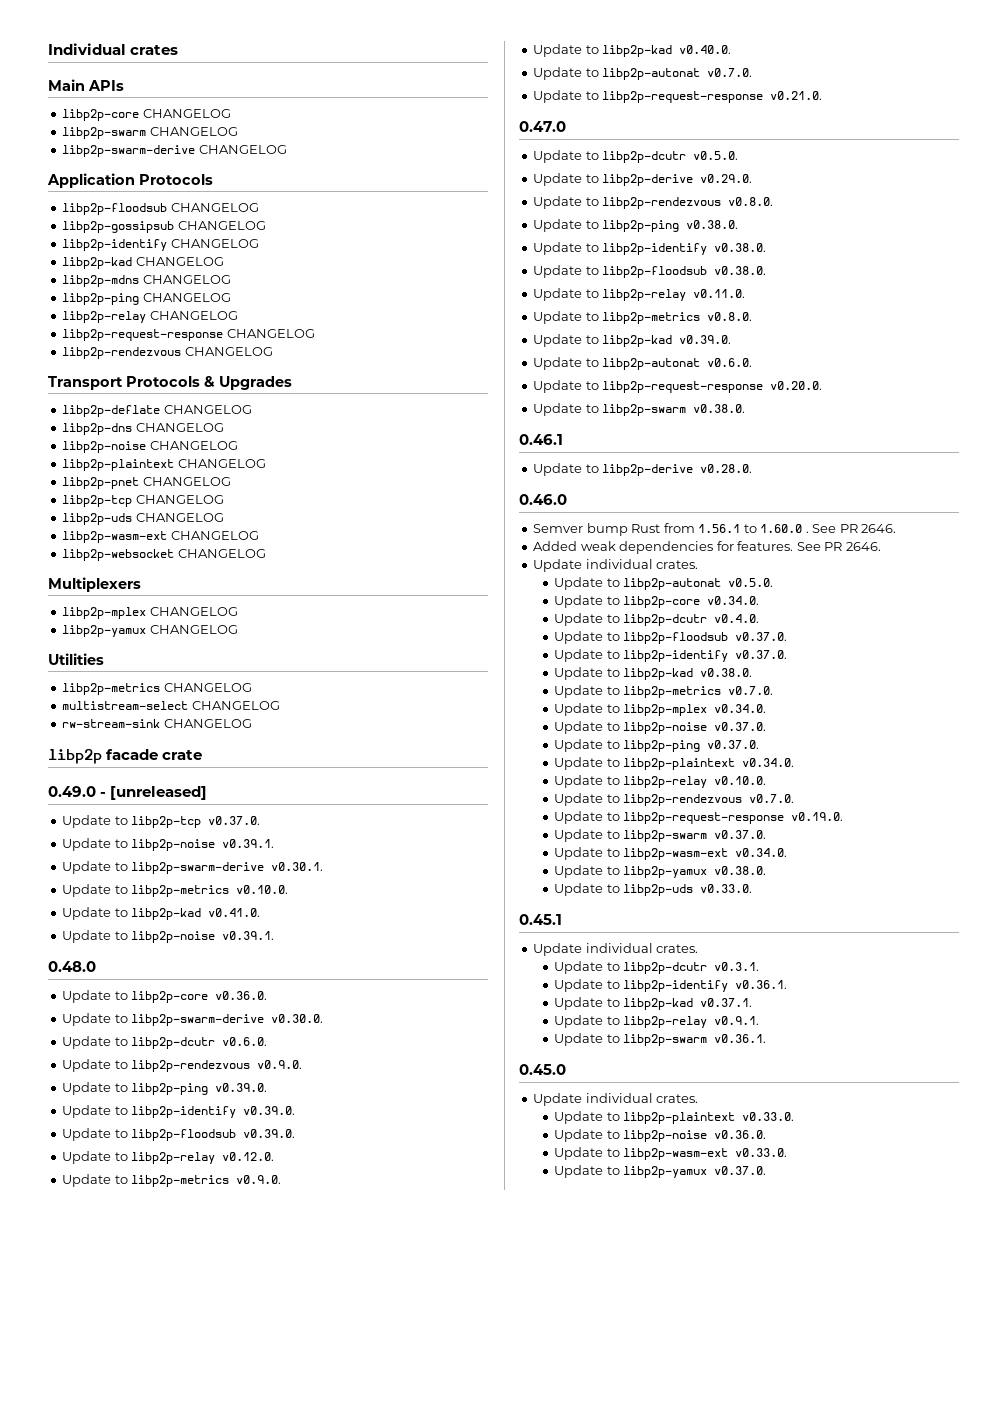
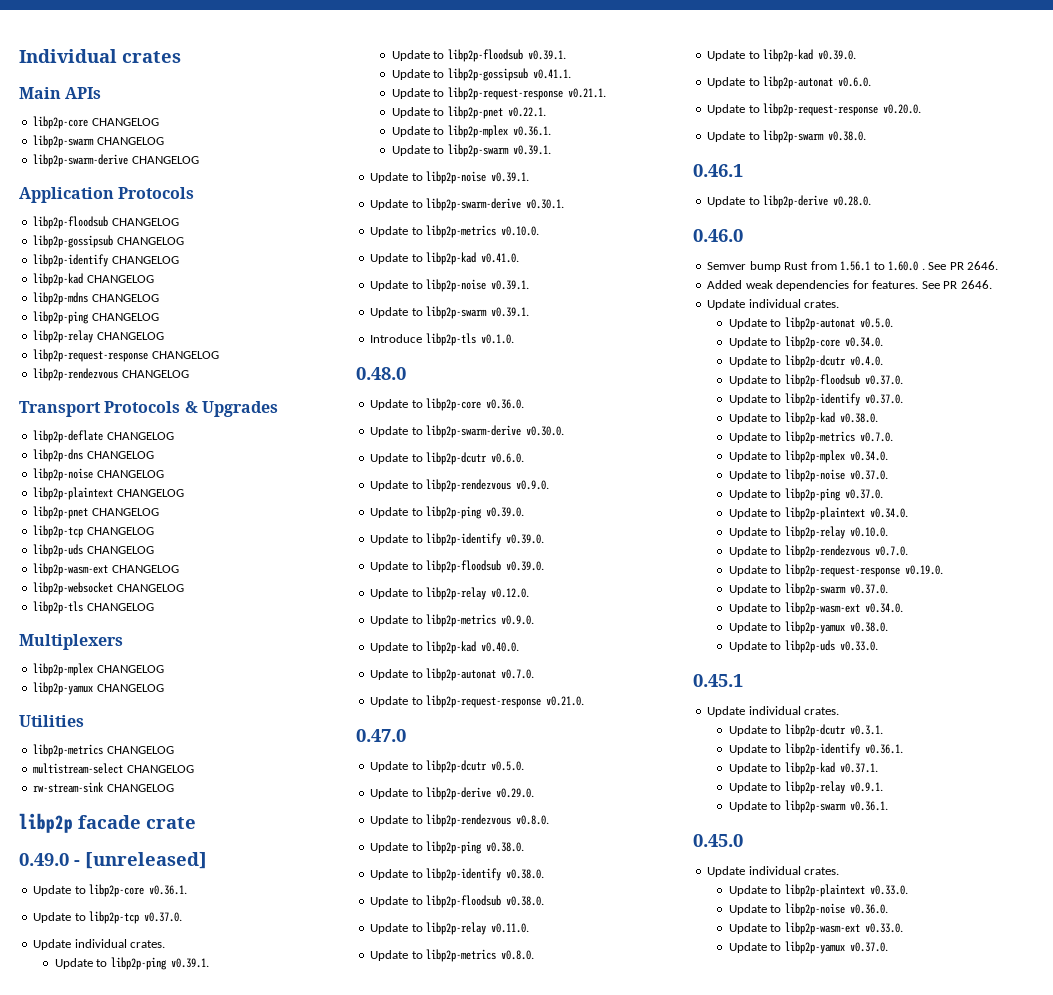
(266, 553) none -> [33,601,154,614] // libp2p-tls CHANGELOG
(208, 793) none -> [33,884,188,897] // Update to libp2p-core v0.36.1.
(261, 820) none -> [33,939,166,950] [54,957,209,970] [391,49,566,62] [391,68,571,81] [391,87,606,100] [391,106,546,119] [391,125,551,138] [391,144,551,157] // Update individual crates. // Update to libp2p-ping v0.39.1. // Update to libp2p-floodsub v0.39.1. // Update to libp2p-gossipsub v0.41.1. // Update to libp2p-request-response v0.21.1. // Update to libp2p-pnet v0.22.1. // Update to libp2p-mplex v0.36.1. // Update to libp2p-swarm v0.39.1.
(275, 935) none -> [370,306,530,319] [370,333,514,346] // Update to libp2p-swarm v0.39.1. // Introduce libp2p-tls v0.1.0.

